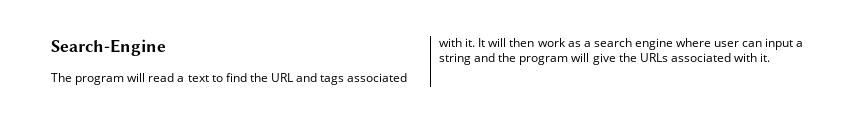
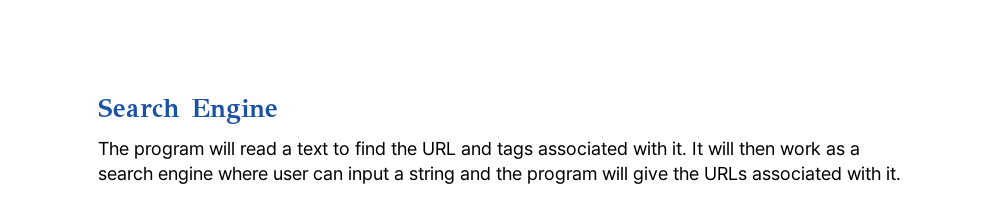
[51,39,166,56] Search-Engine -> [98,98,278,124] Search Engine

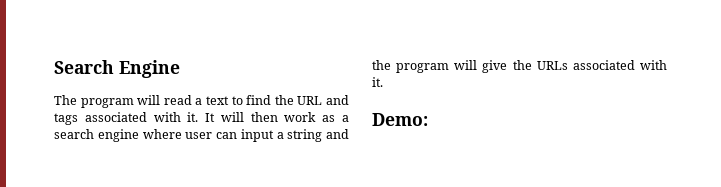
(901, 173) none -> [372,113,428,126] // Demo:

